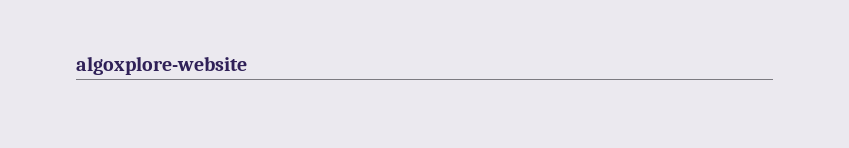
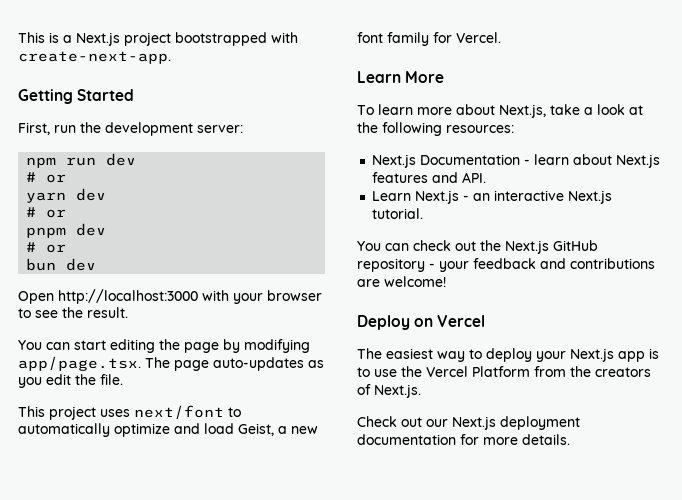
[76,56,247,75] algoxplore-website -> [18,32,298,46] [18,51,171,64] [18,89,135,104] [18,122,243,136] [26,153,137,168] [26,172,67,183] [26,188,107,203] [26,207,67,218] [26,223,107,238] [26,242,67,253] [26,258,97,271] [18,289,322,304] [18,307,128,318] [18,339,310,353] [18,356,324,371] [18,374,123,388] [18,405,241,420] [18,423,318,437] [357,32,501,46] [357,71,445,83] [357,104,643,118] [357,122,514,136] [372,154,661,168] [372,172,487,183] [372,190,613,204] [372,208,424,219] [357,240,598,254] [357,258,655,272] [357,276,446,287] [357,315,486,330] [357,348,659,362] [357,366,651,377] [357,384,421,398] [357,416,580,430] [357,434,570,445] This is a Next.js project bootstrapped with create-next-app. // Getting Started // First, run the development server: // npm run dev // # or // yarn dev // # or // pnpm dev // # or // bun dev // Open http://localhost:3000 with your browser to see the result. // You can start editing the page by modifying app/page.tsx. The page auto-updates as you edit the file. // This project uses next/font to automatically optimize and load Geist, a new font family for Vercel. // Learn More // To learn more about Next.js, take a look at the following resources: // Next.js Documentation - learn about Next.js features and API. // Learn Next.js - an interactive Next.js tutorial. // You can check out the Next.js GitHub repository - your feedback and contributions are welcome! // Deploy on Vercel // The easiest way to deploy your Next.js app is to use the Vercel Platform from the creators of Next.js. // Check out our Next.js deployment documentation for more details.

